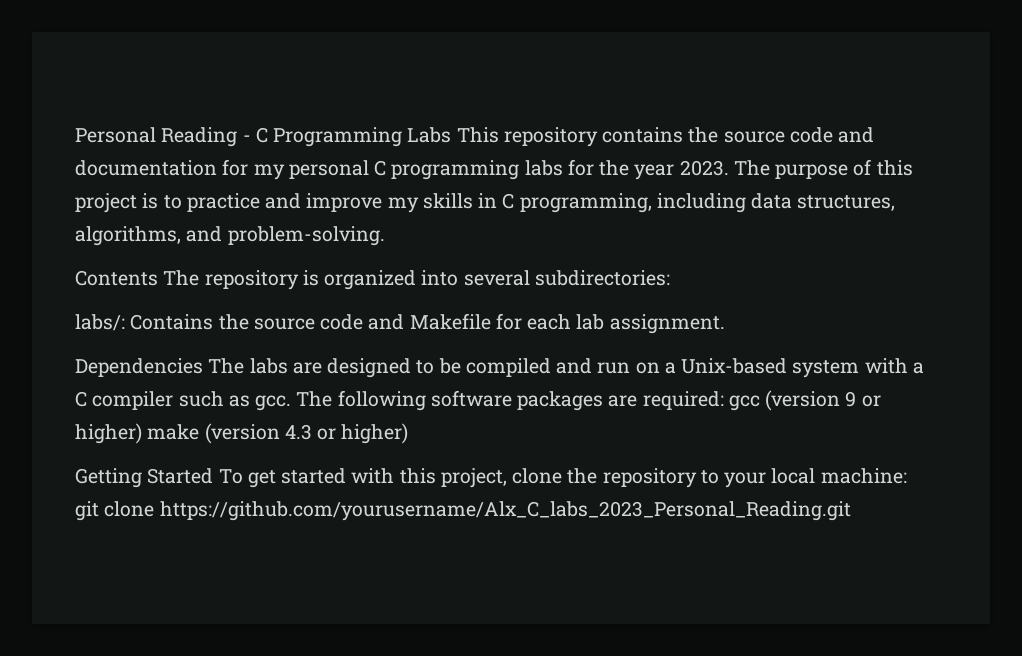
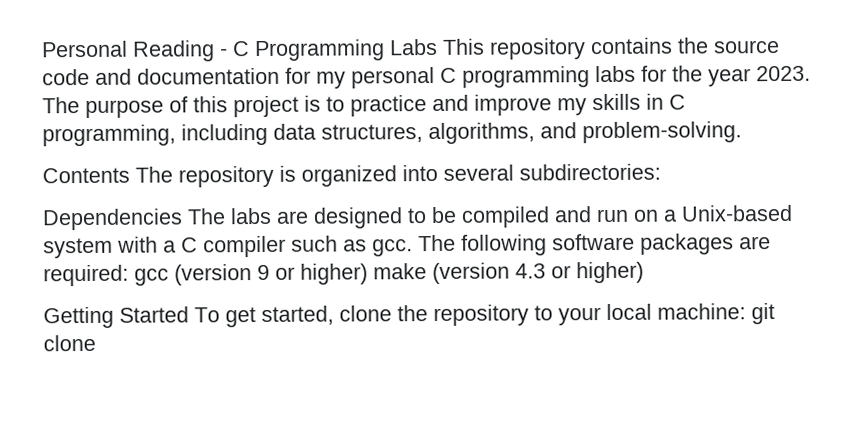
[75,313,725,334] // labs/: Contains the source code and Makefile for each lab assignment. -> (661, 172) none
[281,468,507,488] started with this project, -> [261,305,334,325] started,
[159,501,851,521] https://github.com/yourusername/Alx_C_labs_2023_Personal_Reading.git -> (96, 343) none

